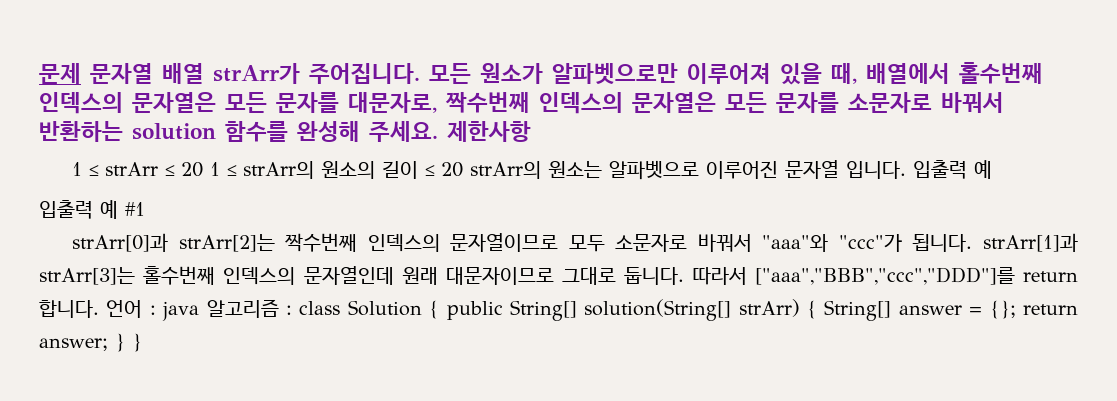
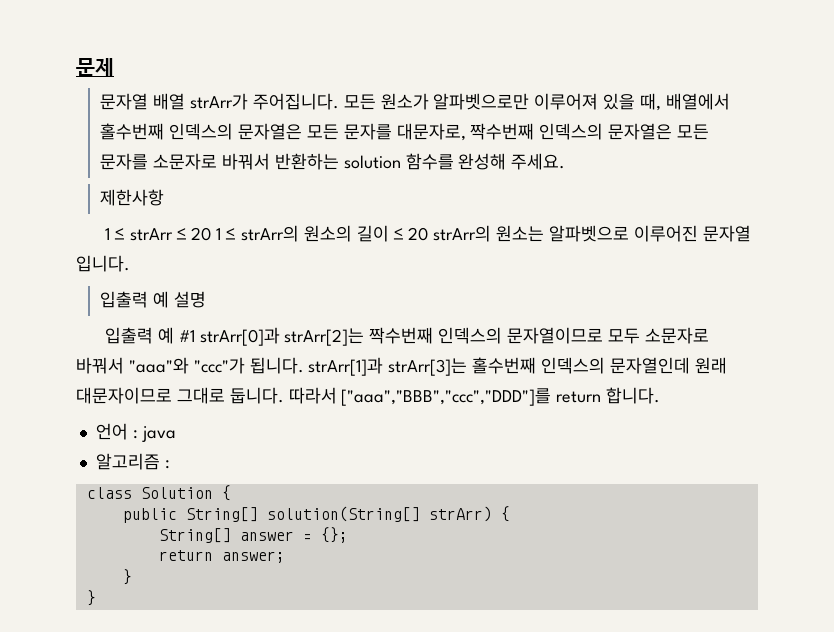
(81, 73) none -> (114, 67) //
(438, 131) none -> (566, 161) //
[913,160,993,179] 입출력 예 -> [100,291,207,308] // 입출력 예 설명
(145, 209) // -> (195, 336) none
(99, 309) none -> (661, 395) //
(200, 311) none -> (176, 434) //
(292, 310) none -> (170, 464) //
(440, 309) none -> (231, 493) //
(818, 309) none -> (510, 514) //
(1016, 309) none -> (348, 535) //
[115,333,125,352] } -> [122,569,132,585] // } //

